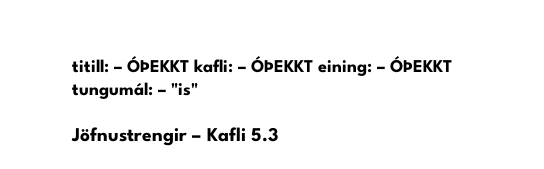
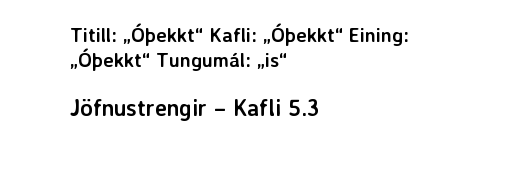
[72,56,452,76] [72,82,198,99] titill: – ÓÞEKKT kafli: – ÓÞEKKT eining: – ÓÞEKKT tungumál: – "is" -> [70,23,409,46] [70,48,287,71] Titill: „Óþekkt“ Kafli: „Óþekkt“ Eining: „Óþekkt“ Tungumál: „is“

